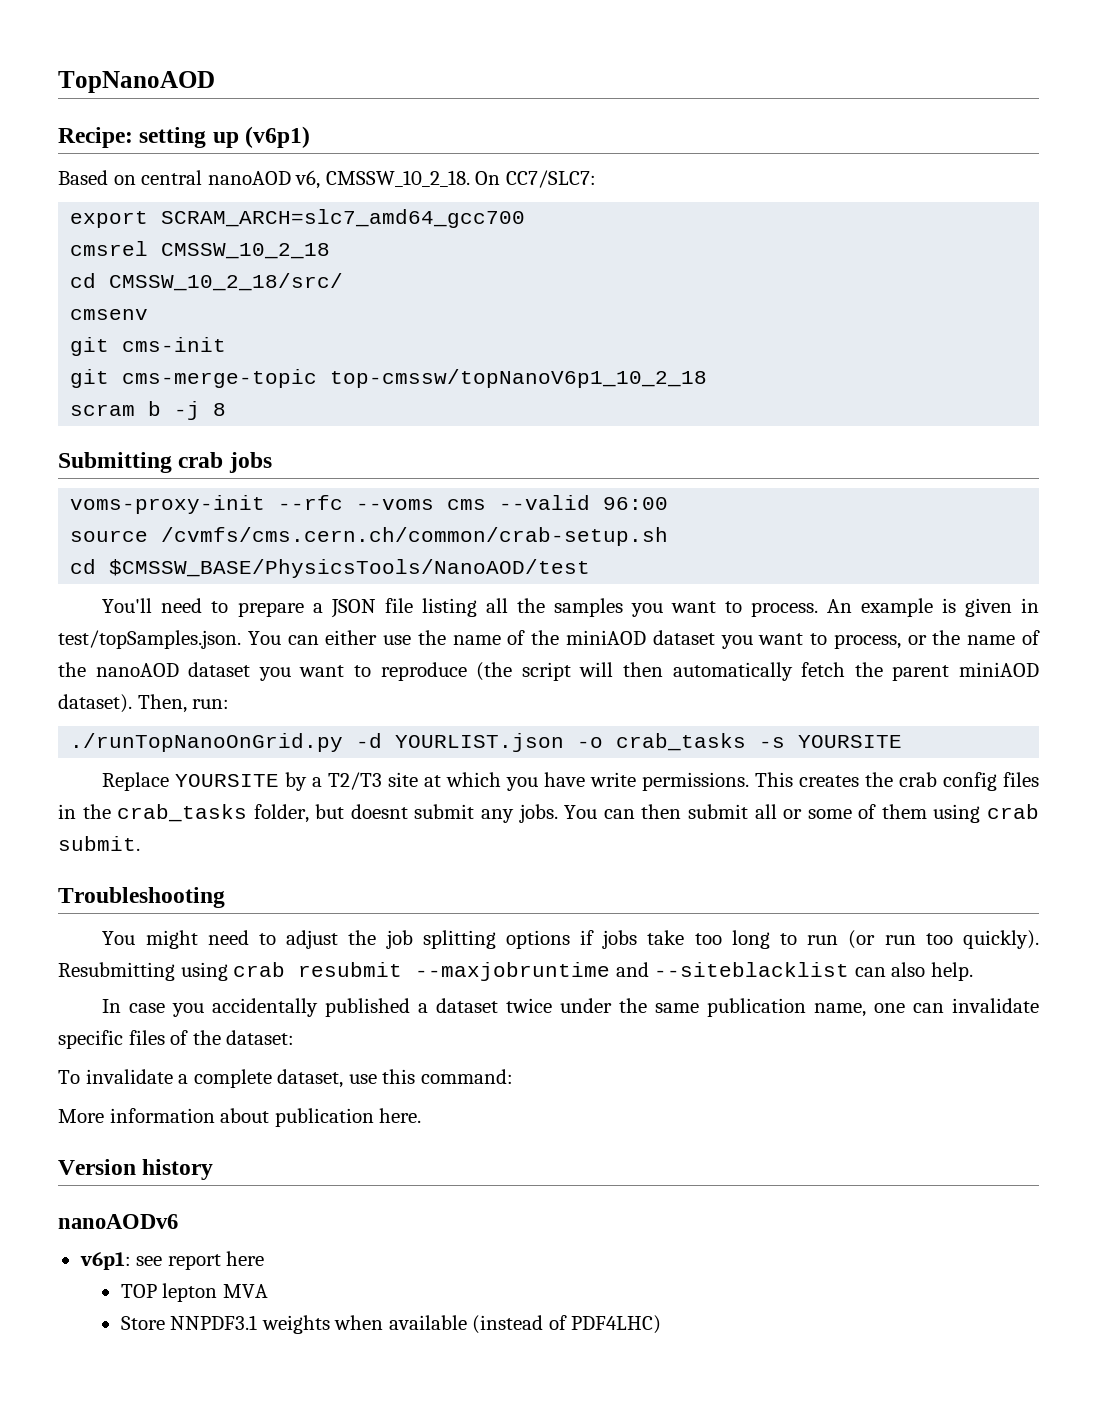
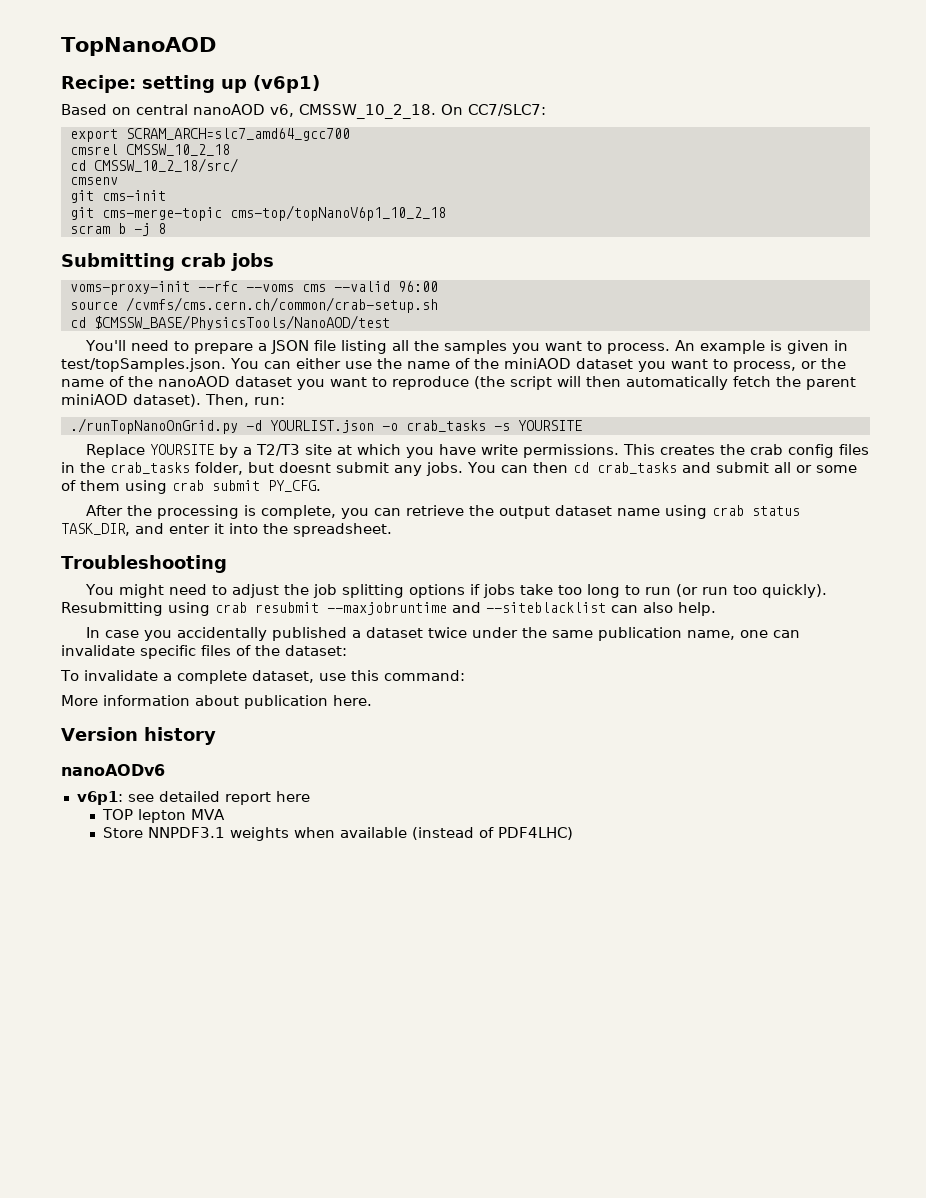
[330,369,708,388] top-cmssw/topNanoV6p1_10_2_18 -> [229,205,446,221] cms-top/topNanoV6p1_10_2_18
(682, 811) none -> [572,462,711,474] cd crab_tasks and
[58,836,140,851] submit. -> [212,480,321,492] [85,505,800,519] [61,523,392,537] submit PY_CFG. // After the processing is complete, you can retrieve the output dataset name using crab status TASK_DIR, and enter it into the spreadsheet.
(163, 1261) none -> [158,791,220,802] detailed

